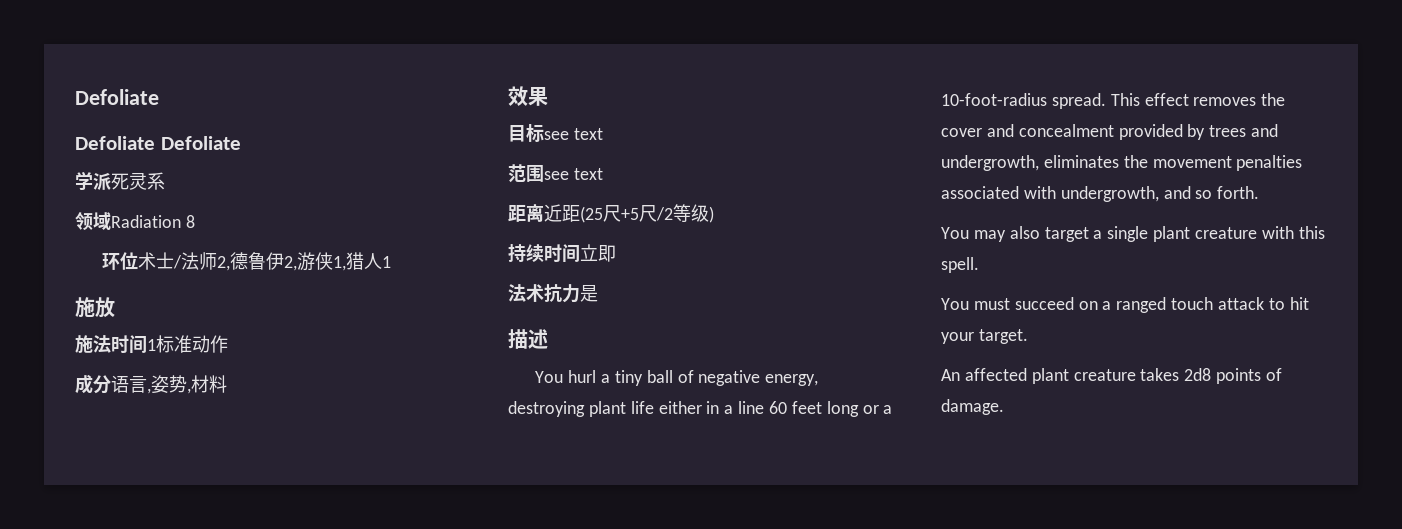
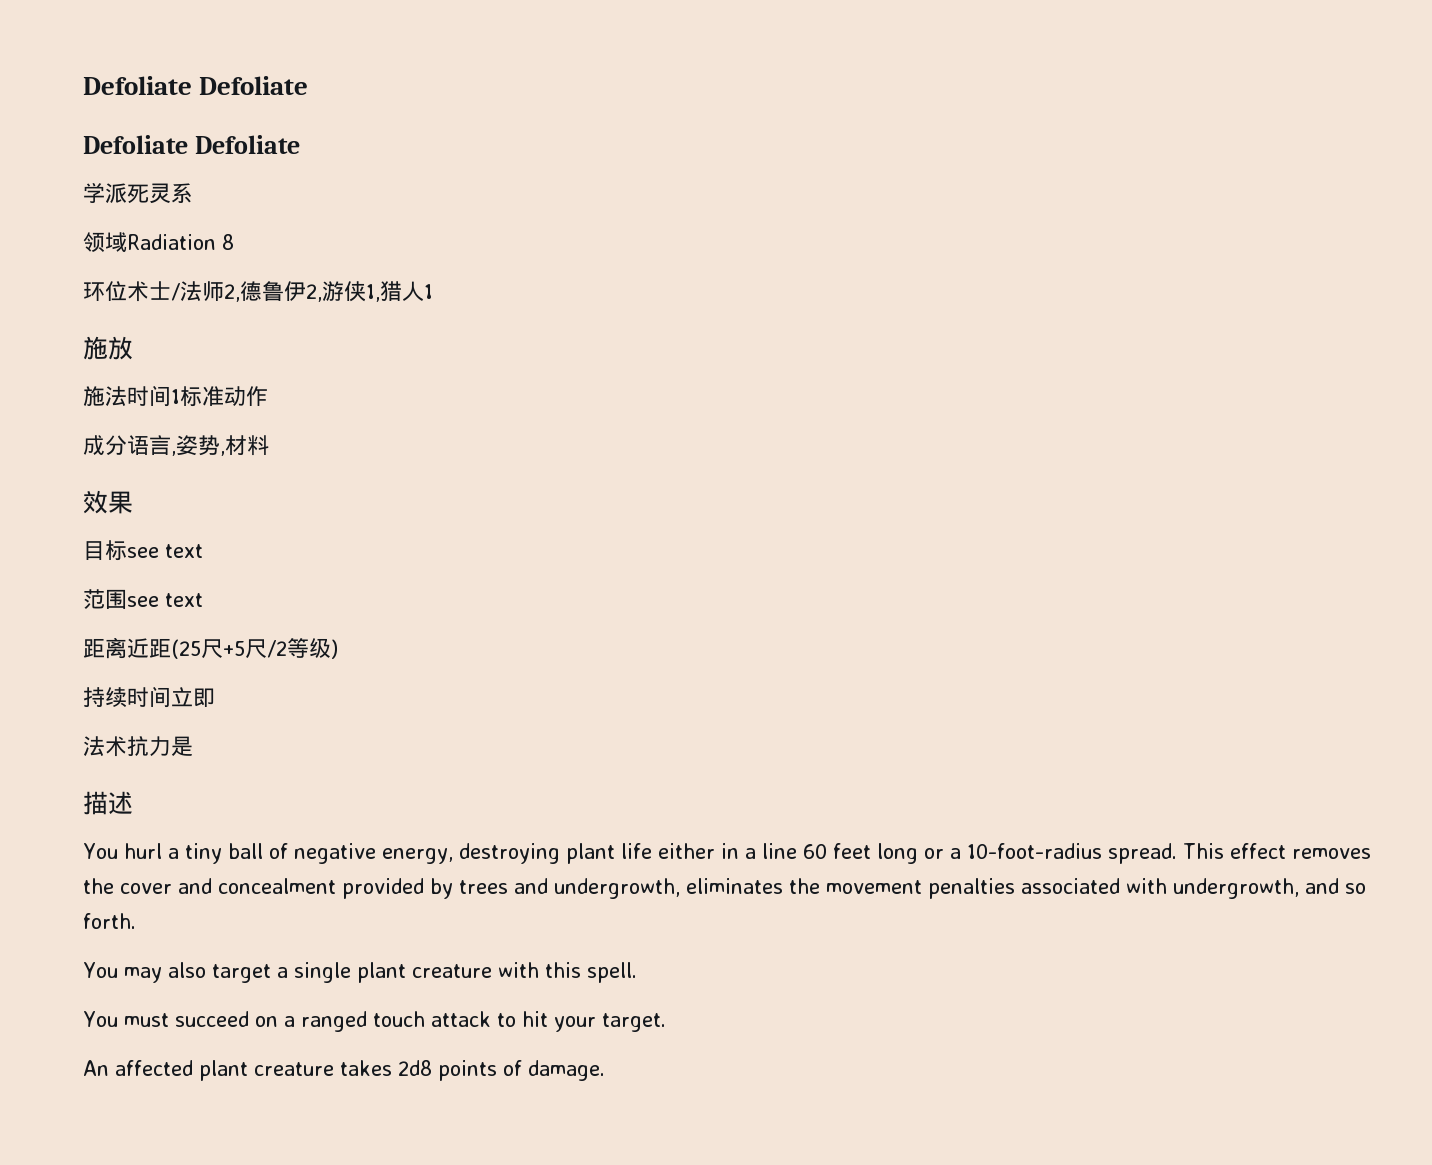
[75,89,159,105] Defoliate -> [83,76,309,95] Defoliate Defoliate

